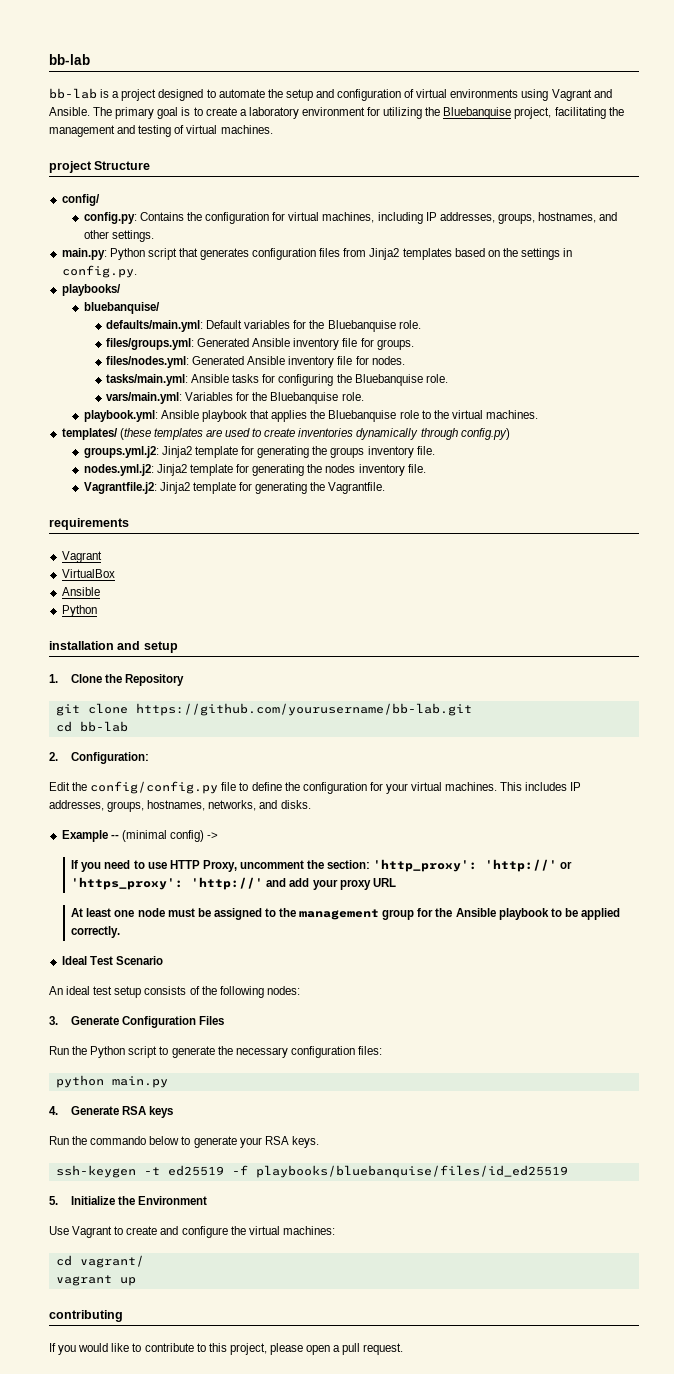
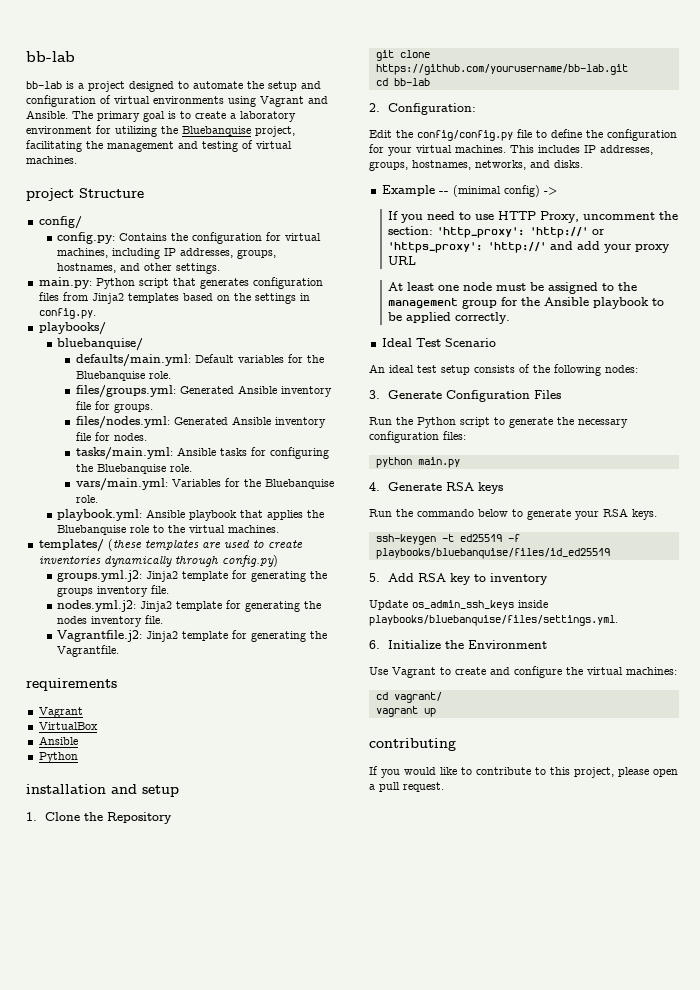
(58, 1200) none -> [387,573,548,585] [369,600,548,610] [369,615,618,626] [369,640,380,649] Add RSA key to inventory // Update os_admin_ssh_keys inside playbooks/bluebanquise/files/settings.yml. // 6.

